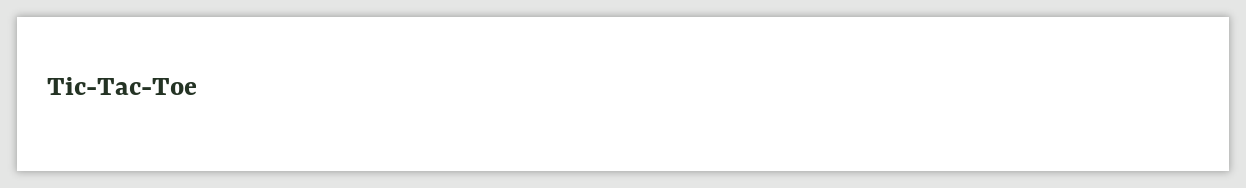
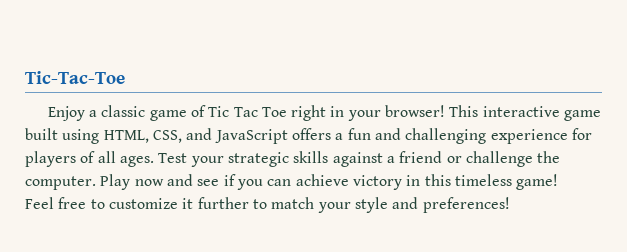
(197, 86) none -> [47,105,602,121] [25,128,592,144] [25,151,561,167] [25,174,559,190] [25,197,510,213] // Enjoy a classic game of Tic Tac Toe right in your browser! This interactive game built using HTML, CSS, and JavaScript offers a fun and challenging experience for players of all ages. Test your strategic skills against a friend or challenge the computer. Play now and see if you can achieve victory in this timeless game! // Feel free to customize it further to match your style and preferences!

